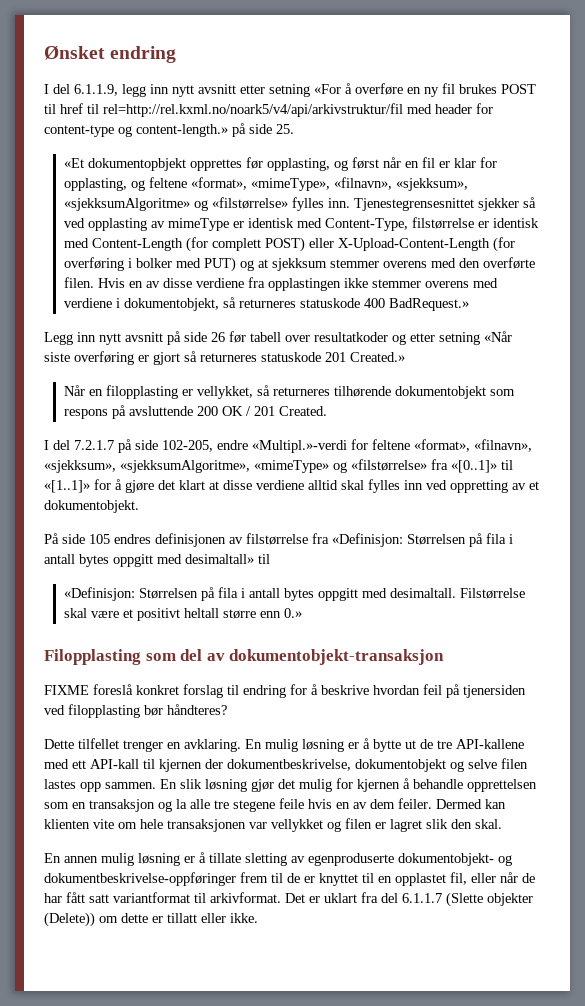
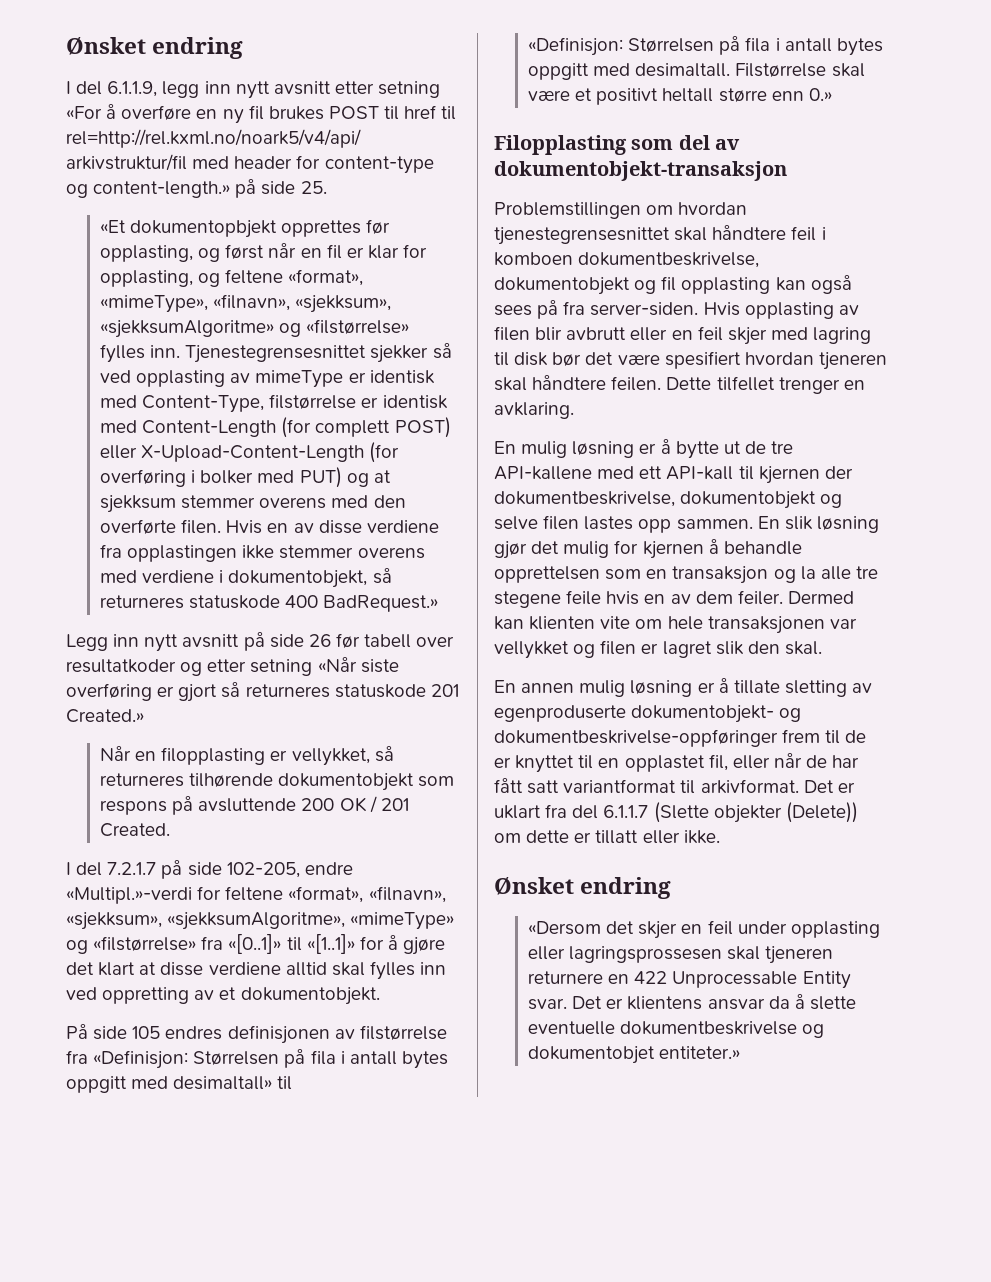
[44,684,526,698] [44,704,227,718] FIXME foreslå konkret forslag til endring for å beskrive hvordan feil på tjenersiden ved filopplasting bør håndteres? // -> [494,202,748,219] [494,225,826,245] [494,252,760,268] [494,275,852,295] [494,300,859,319] [494,326,872,345] [494,351,887,370] [494,375,662,391] Problemstillingen om hvordan tjenestegrensesnittet skal håndtere feil i komboen dokumentbeskrivelse, dokumentobjekt og fil opplasting kan også sees på fra server-siden. Hvis opplasting av filen blir avbrutt eller en feil skjer med lagring til disk bør det være spesifiert hvordan tjeneren skal håndtere feilen.
(241, 745) none -> (574, 410) //
(258, 918) none -> [494,877,672,899] [528,920,880,939] [528,946,834,964] [528,971,851,989] [528,994,857,1010] [528,1021,825,1038] [528,1046,741,1064] // Ønsket endring // «Dersom det skjer en feil under opplasting eller lagringsprossesen skal tjeneren returnere en 422 Unprocessable Entity svar. Det er klientens ansvar da å slette eventuelle dokumentbeskrivelse og dokumentobjet entiteter.»

